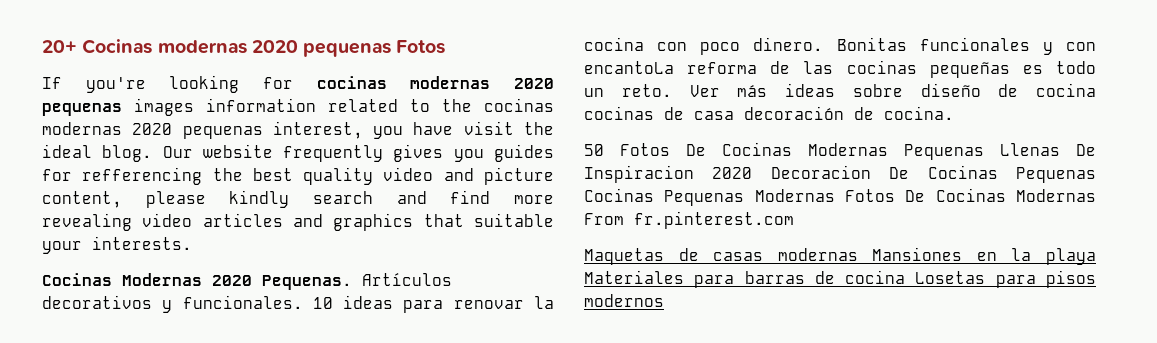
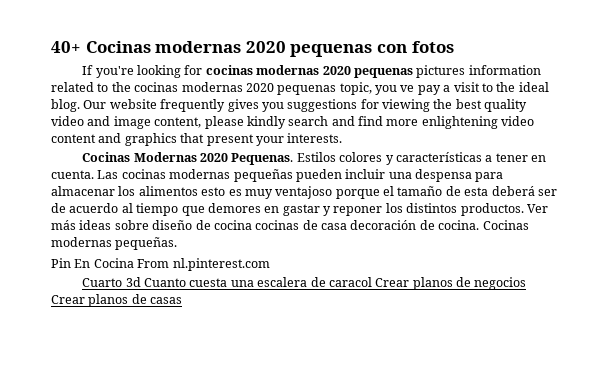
[42,40,77,53] 20+ -> [51,41,81,53] 40+
[396,40,446,54] Fotos -> [376,41,454,53] con fotos
[134,98,194,116] images -> [416,65,466,78] pictures
[272,121,514,139] interest, you have visit -> [339,82,493,95] topic, you ve pay a visit to
[493,144,554,162] [42,167,203,185] guides for refferencing -> [287,99,430,112] suggestions for viewing
[483,167,554,185] picture -> [113,116,151,129] image
[42,213,283,231] revealing video articles -> [421,116,535,129] [51,134,96,143] enlightening video content
[473,213,554,227] suitable -> [206,134,254,146] present
[362,273,452,286] [42,295,554,313] [584,37,1096,55] [584,60,1096,78] [584,84,672,97] Artículos decorativos y funcionales. 10 ideas para renovar la cocina con poco dinero. Bonitas funcionales y con encantoLa reforma de las cocinas pequeñas es todo un reto. -> [296,152,547,165] [51,169,504,182] [51,186,557,199] [51,203,524,216] Estilos colores y características a tener en cuenta. Las cocinas modernas pequeñas pueden incluir una despensa para almacenar los alimentos esto es muy ventajoso porque el tamaño de esta deberá ser de acuerdo al tiempo que demores en gastar y reponer los distintos productos.
[584,142,1096,160] [584,165,1096,183] [584,188,1096,206] [584,211,794,229] [584,247,1096,265] [584,270,1096,288] [584,294,664,307] // 50 Fotos De Cocinas Modernas Pequenas Llenas De Inspiracion 2020 Decoracion De Cocinas Pequenas Cocinas Pequenas Modernas Fotos De Cocinas Modernas From fr.pinterest.com // Maquetas de casas modernas Mansiones en la playa Materiales para barras de cocina Losetas para pisos modernos -> [482,220,529,230] [51,237,178,250] [51,258,270,271] [82,277,527,290] [51,294,183,307] Cocinas modernas pequeñas. // Pin En Cocina From nl.pinterest.com // Cuarto 3d Cuanto cuesta una escalera de caracol Crear planos de negocios Crear planos de casas

